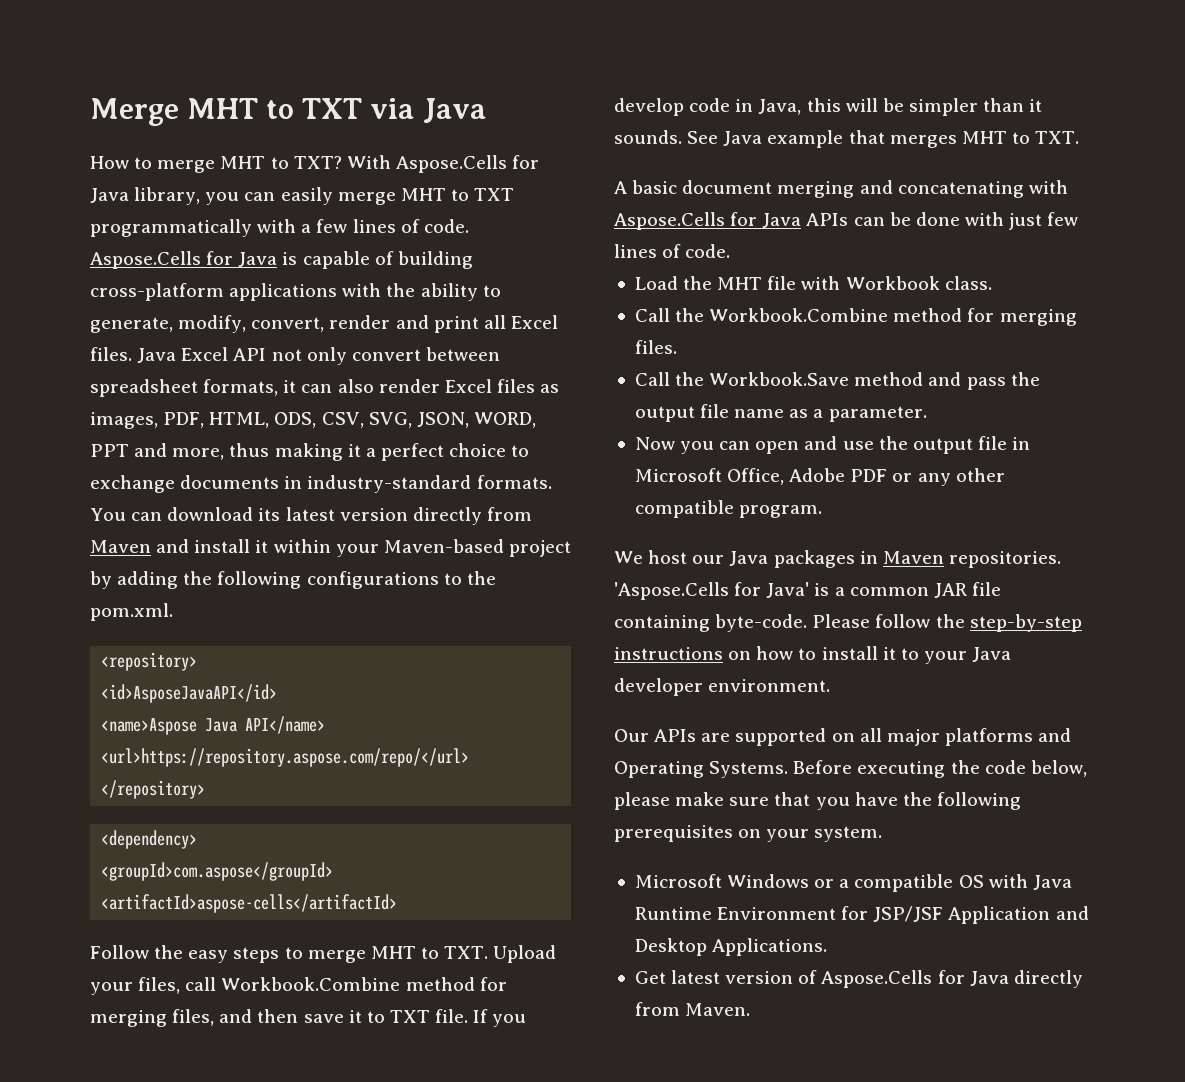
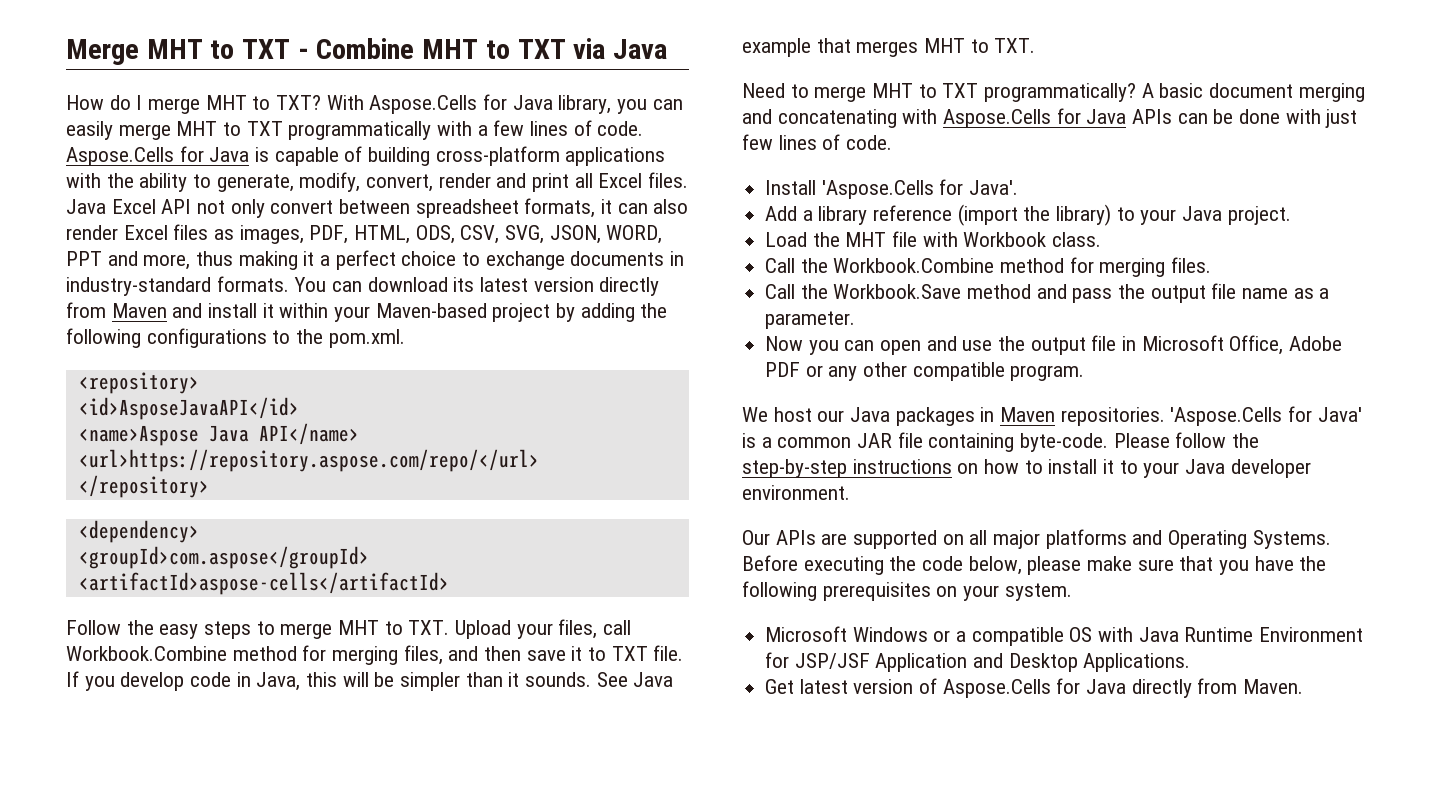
(363, 108) none -> [297,38,566,59] - Combine MHT to TXT
[134,157,153,169] to -> [109,95,143,110] do I
(1080, 137) none -> [742,83,1137,102] Need to merge MHT to TXT programmatically?
(731, 251) none -> [765,179,1019,199] [765,204,1291,226] // Install 'Aspose.Cells for Java'. // Add a library reference (import the library) to your Java project.

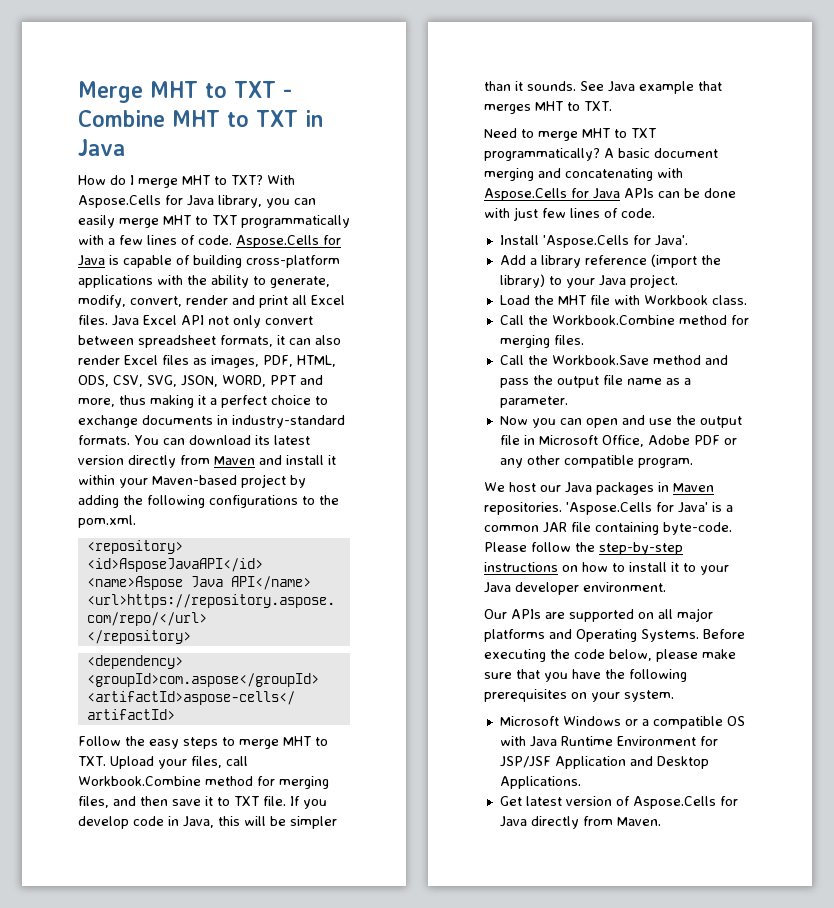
[573,38,606,59] via -> [305,110,323,127] in

